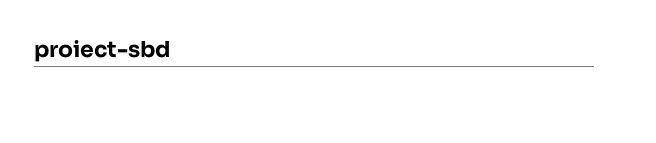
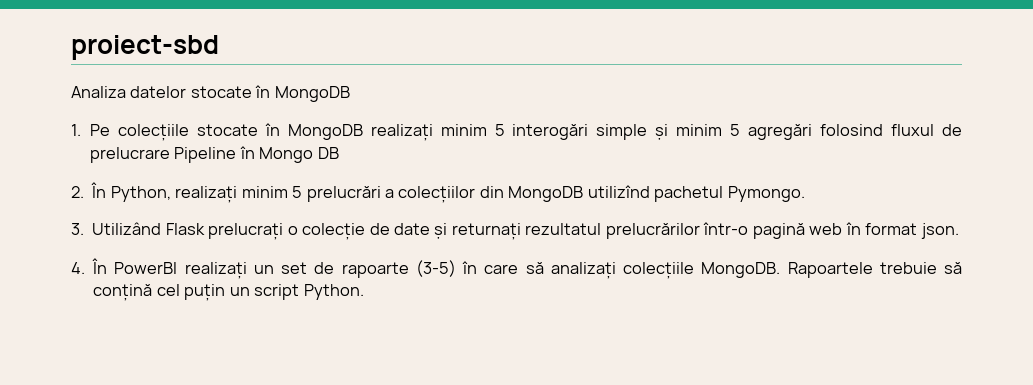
(170, 51) none -> [71,85,350,102] [71,123,963,141] [89,146,339,163] [71,182,805,203] [71,222,959,240] [71,258,962,279] [93,284,364,301] // Analiza datelor stocate în MongoDB // 1. Pe colecțiile stocate în MongoDB realizați minim 5 interogări simple și minim 5 agregări folosind fluxul de prelucrare Pipeline în Mongo DB // 2. În Python, realizați minim 5 prelucrări a colecțiilor din MongoDB utilizînd pachetul Pymongo. // 3. Utilizând Flask prelucrați o colecție de date și returnați rezultatul prelucrărilor într-o pagină web în format json. // 4. În PowerBI realizați un set de rapoarte (3-5) în care să analizați colecțiile MongoDB. Rapoartele trebuie să conțină cel puțin un script Python.

